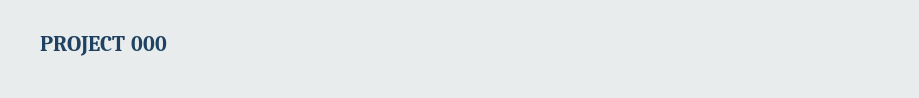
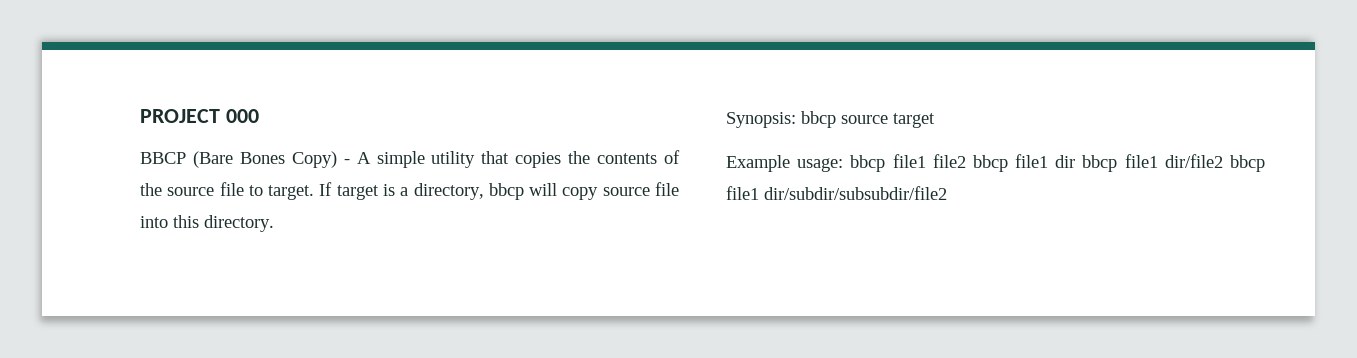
(167, 43) none -> [140,150,680,168] [140,182,679,200] [140,215,274,232] [726,111,935,128] [726,154,1265,172] [726,186,947,200] // BBCP (Bare Bones Copy) - A simple utility that copies the contents of the source file to target. If target is a directory, bbcp will copy source file into this directory. // Synopsis: bbcp source target // Example usage: bbcp file1 file2 bbcp file1 dir bbcp file1 dir/file2 bbcp file1 dir/subdir/subsubdir/file2

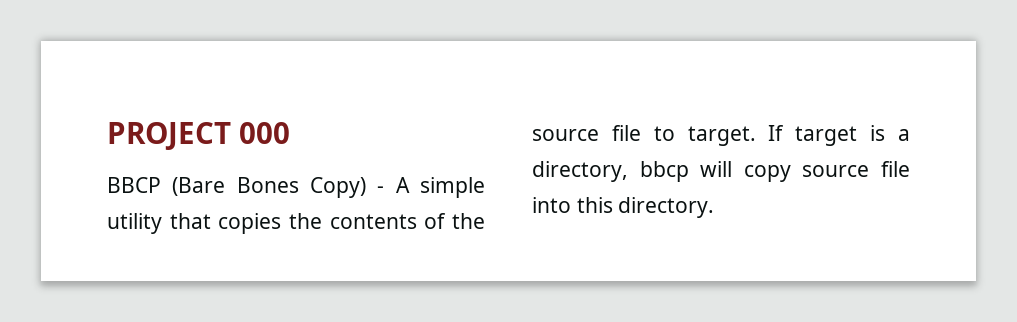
[726,111,935,128] [726,154,1265,172] [726,186,947,200] // Synopsis: bbcp source target // Example usage: bbcp file1 file2 bbcp file1 dir bbcp file1 dir/file2 bbcp file1 dir/subdir/subsubdir/file2 -> (715, 207) none

